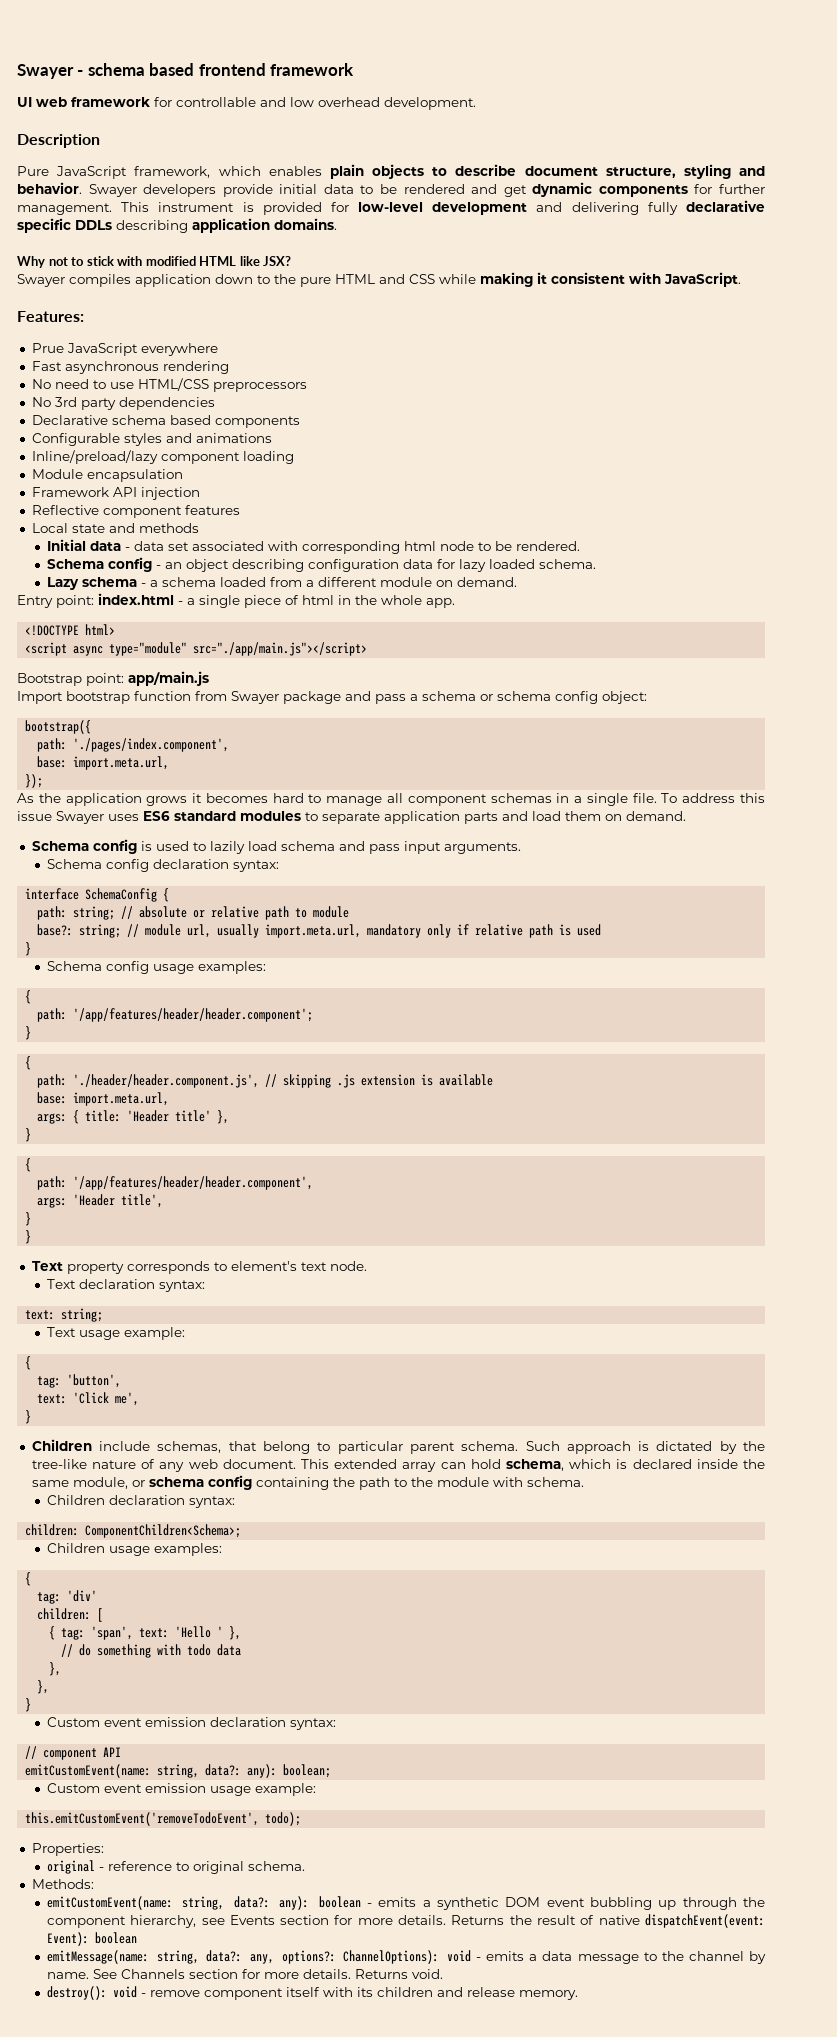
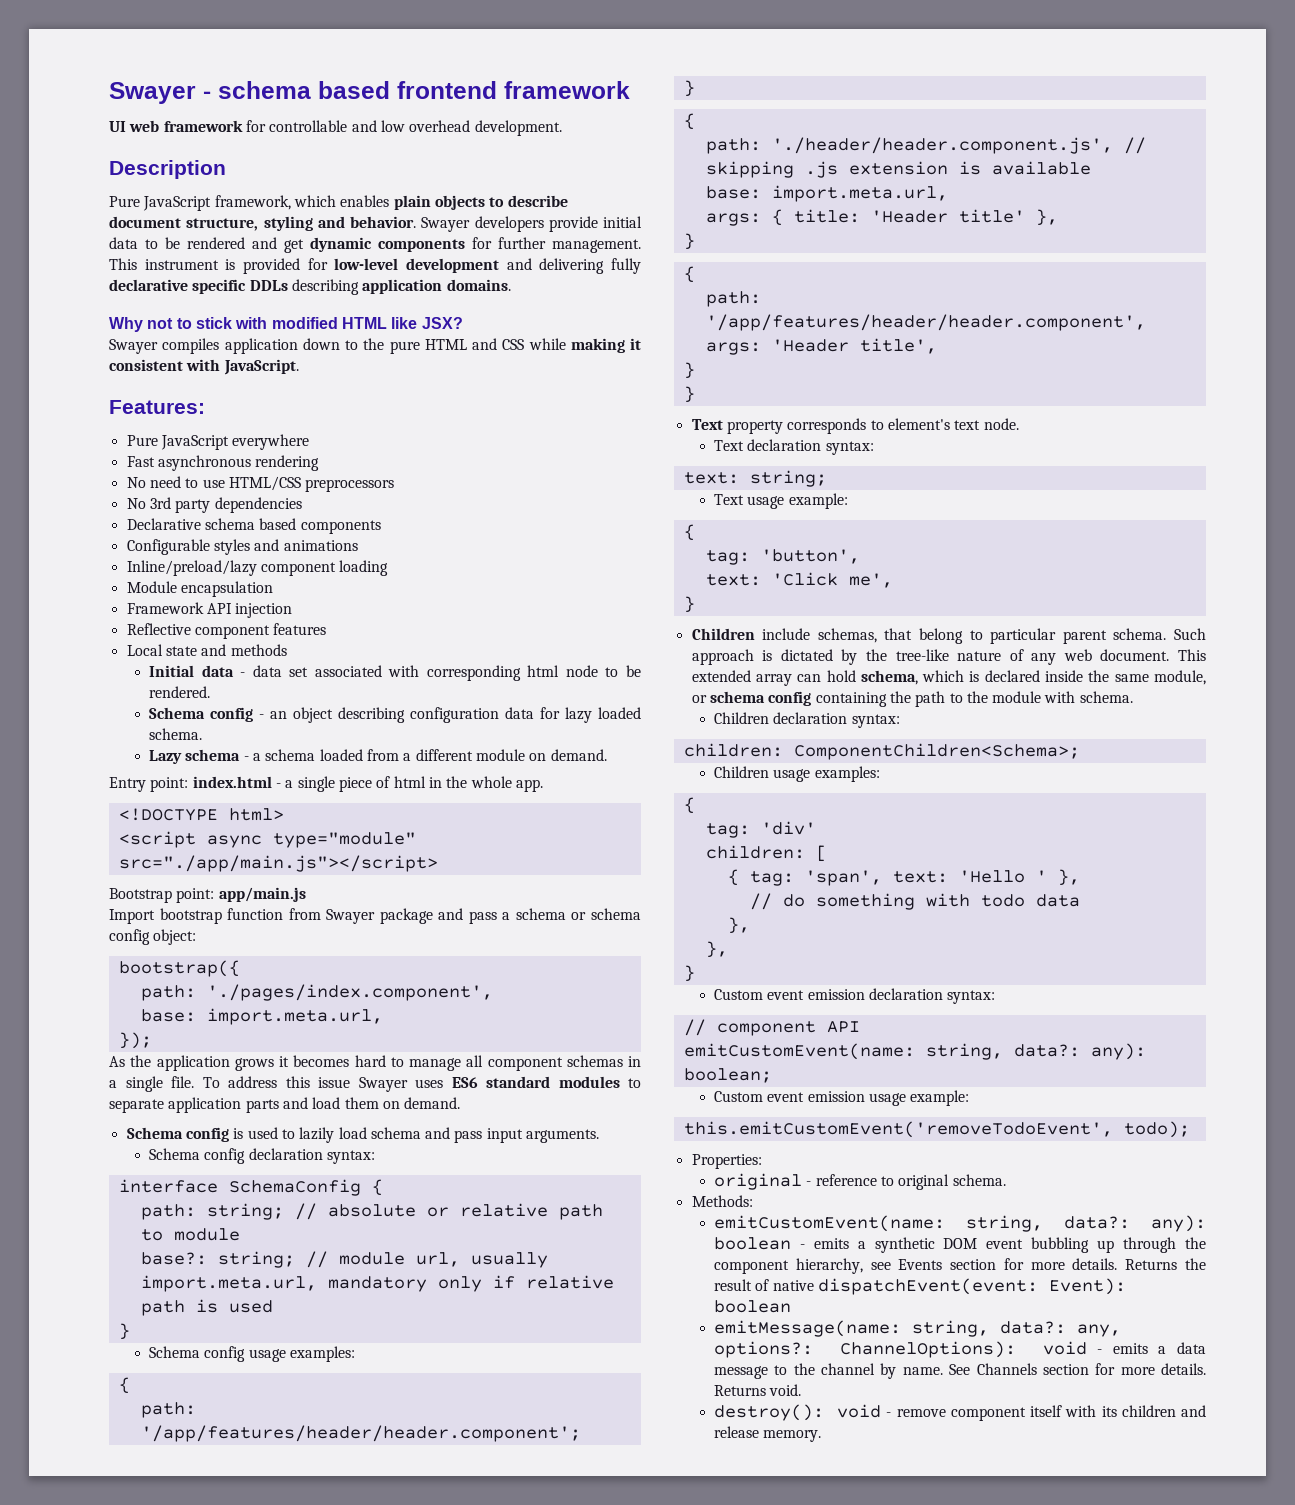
[31,343,64,353] Prue -> [126,435,158,446] Pure

